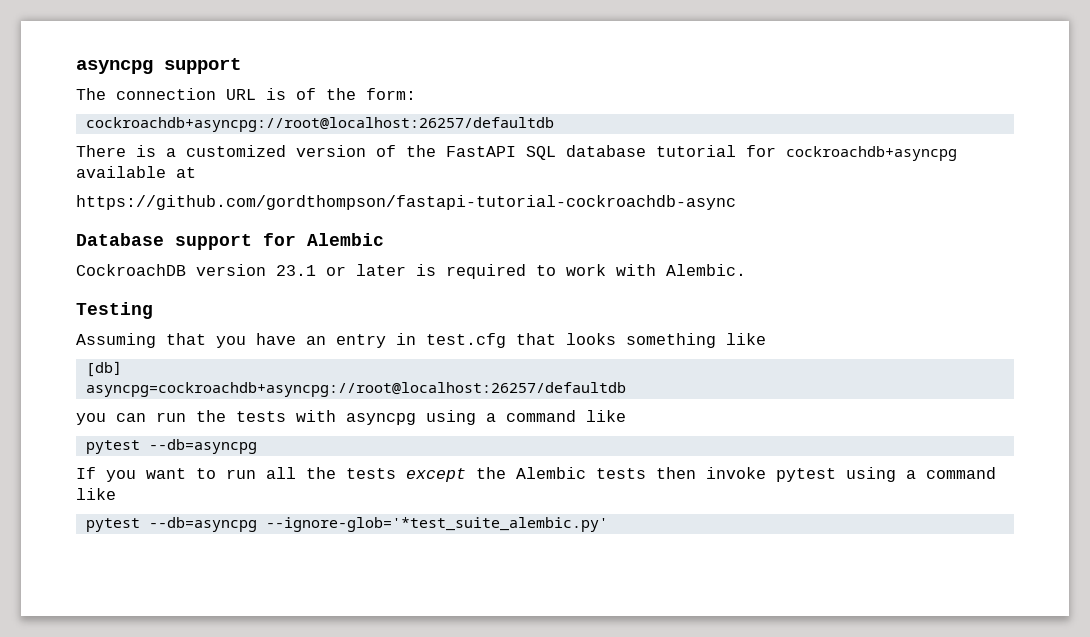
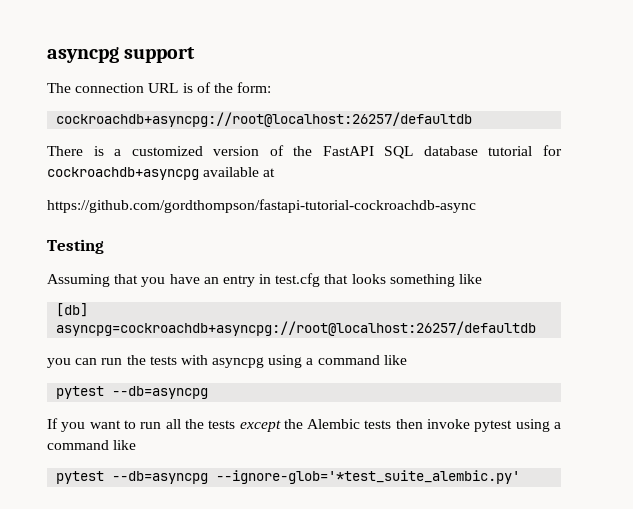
[76,233,384,250] [76,264,746,279] // Database support for Alembic // CockroachDB version 23.1 or later is required to work with Alembic. -> (476, 206) none

